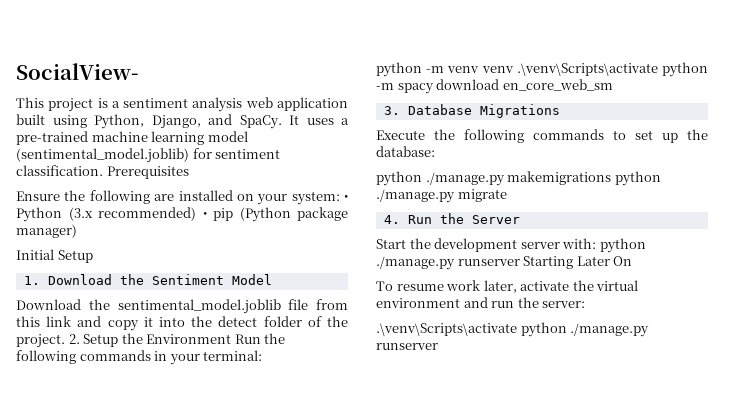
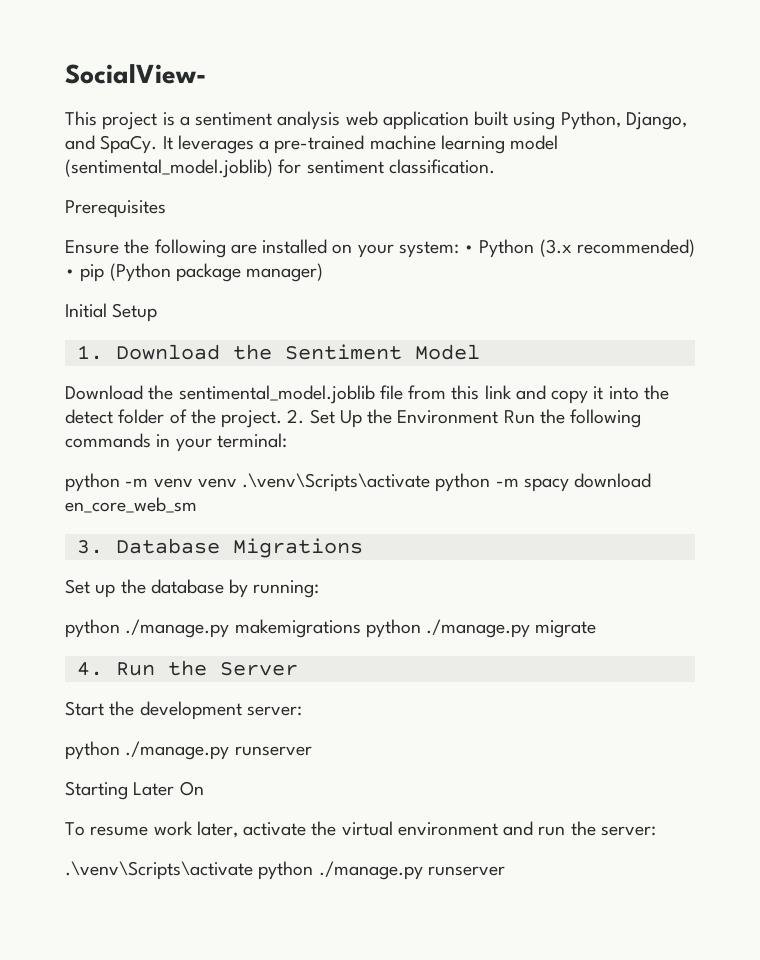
[306,118,334,125] uses -> [177,135,254,154] leverages
(103, 170) none -> (495, 166) //
[83,334,119,347] Setup -> [309,409,362,428] Set Up
[376,129,708,143] [376,146,435,157] Execute the following commands to set up the database: -> [65,579,320,598] Set up the database by running:
[520,238,646,253] [376,256,520,270] server with: python ./manage.py runserver -> [246,706,302,716] [65,741,312,760] server: // python ./manage.py runserver //

